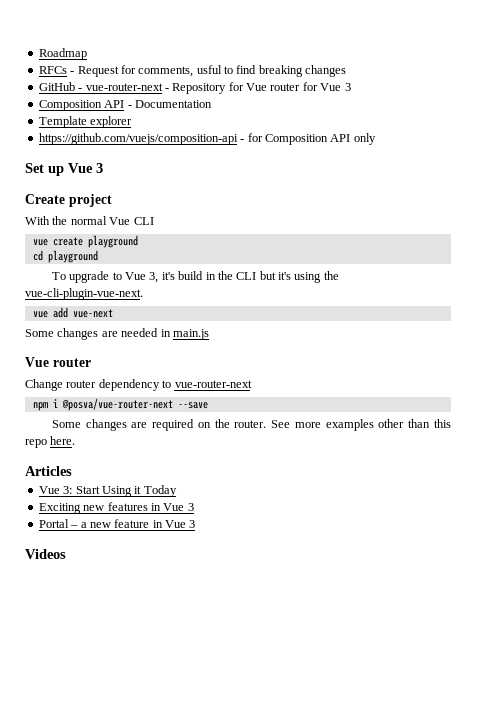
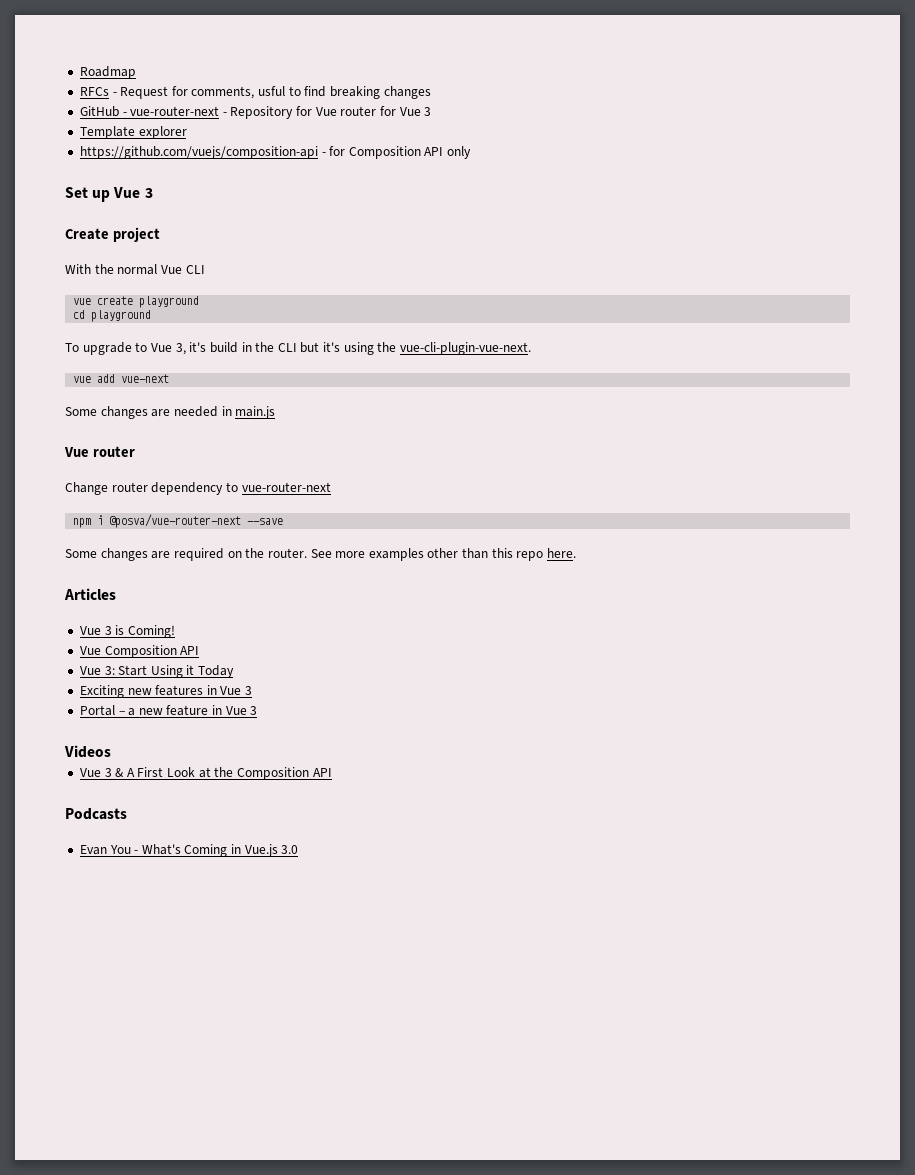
[38,100,212,111] // Composition API - Documentation -> (432, 111) none
(72, 471) none -> [79,625,175,638] [79,645,200,658] // Vue 3 is Coming! // Vue Composition API
(66, 554) none -> [79,767,332,780] [65,808,127,820] [79,844,299,857] // Vue 3 & A First Look at the Composition API // Podcasts // Evan You - What's Coming in Vue.js 3.0

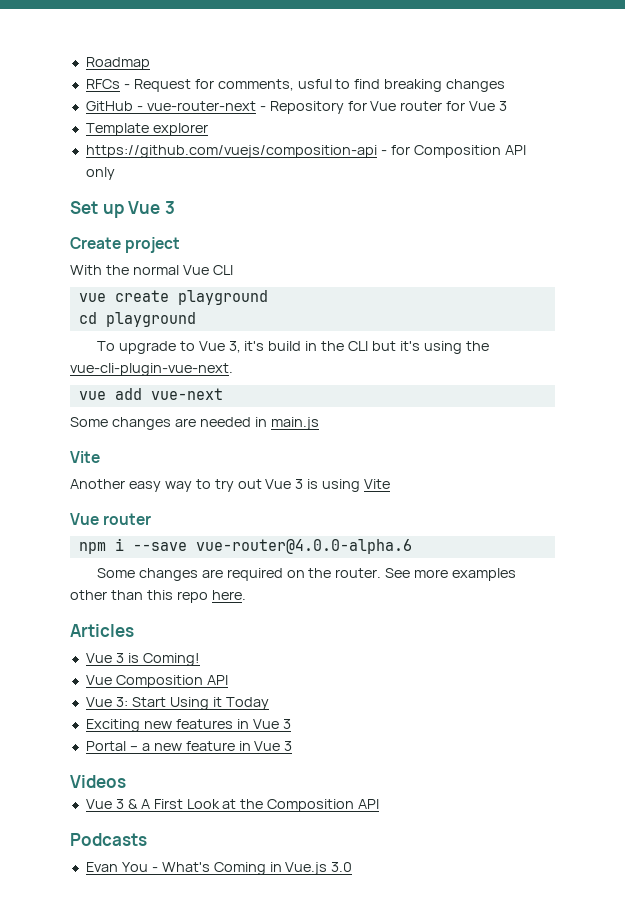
[64,446,135,457] [65,482,331,495] Vue router // Change router dependency to vue-router-next -> [70,451,100,463] [70,479,391,492] [70,513,152,525] Vite // Another easy way to try out Vue 3 is using Vite // Vue router
[109,514,242,528] @posva/vue-router-next -> (124, 544) none
(284, 521) none -> [195,539,412,554] vue-router@4.0.0-alpha.6

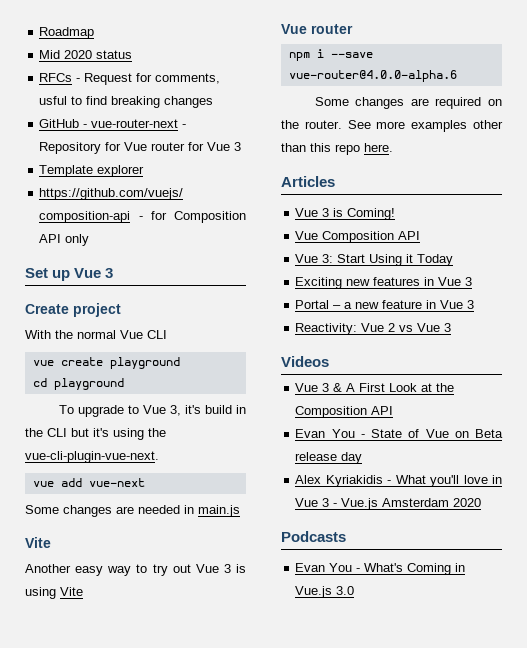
(150, 63) none -> [39,50,133,59] // Mid 2020 status
(293, 746) none -> [295,323,452,335] // Reactivity: Vue 2 vs Vue 3
(380, 804) none -> [295,429,503,438] [295,452,363,464] [295,475,502,487] [295,498,482,510] // Evan You - State of Vue on Beta release day // Alex Kyriakidis - What you'll love in Vue 3 - Vue.js Amsterdam 2020

